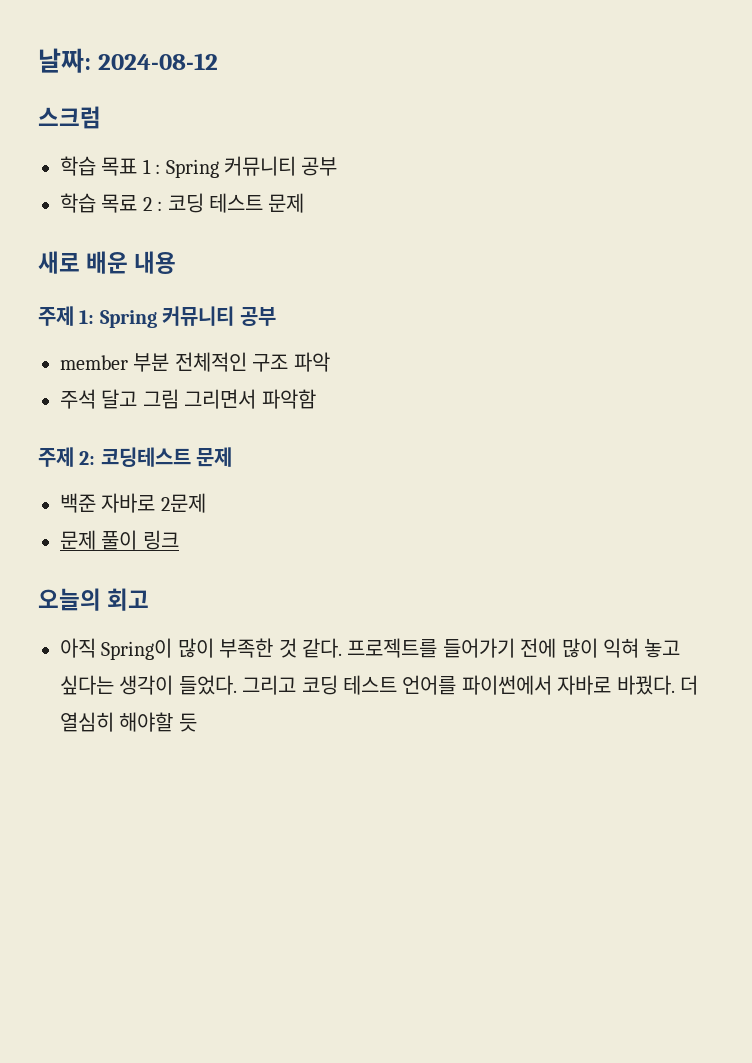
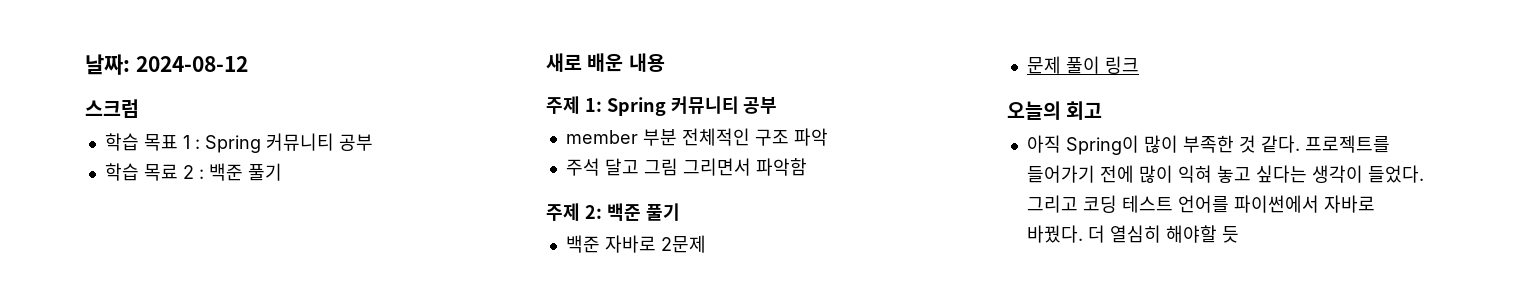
[167,193,305,213] 코딩 테스트 문제 -> [208,163,282,181] 백준 풀기
[100,447,233,467] 코딩테스트 문제 -> [606,203,680,221] 백준 풀기

